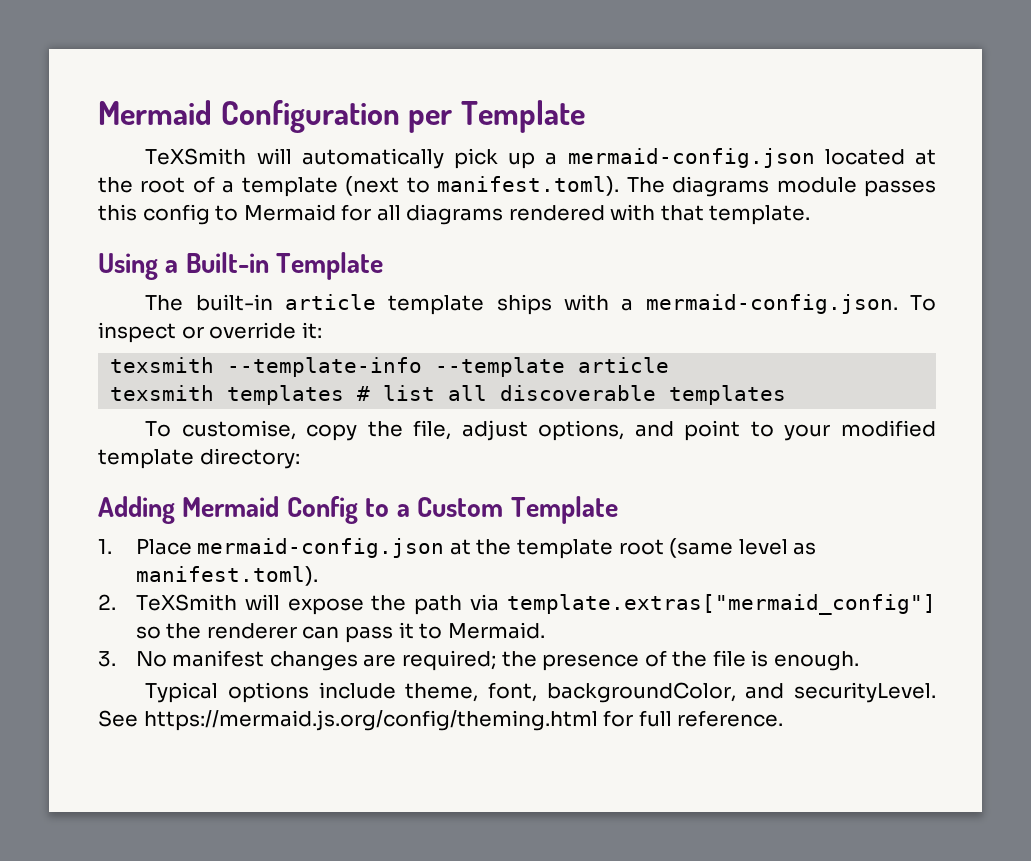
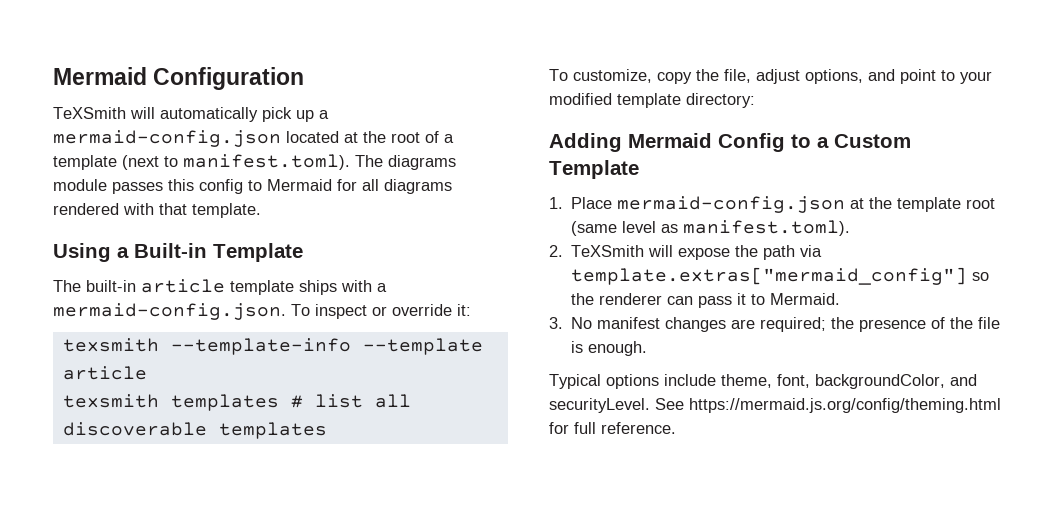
[408,100,585,133] per Template -> (305, 78) none
[181,420,296,440] customise, -> [573,69,652,83] customize,

